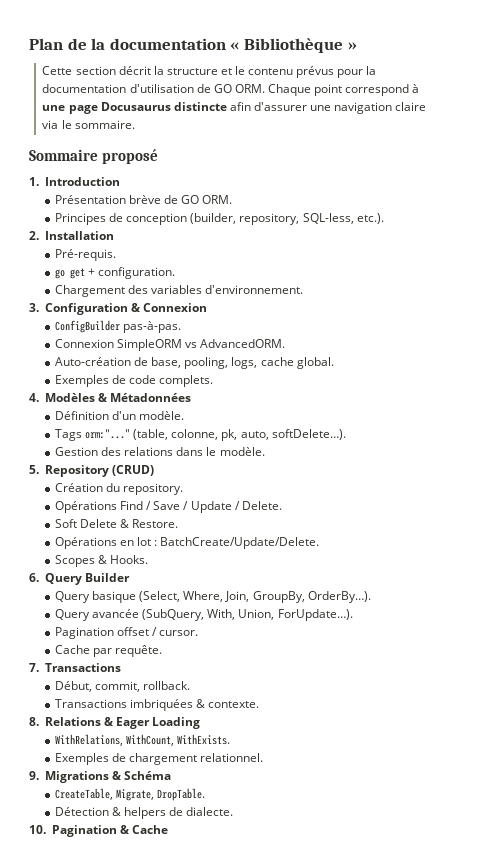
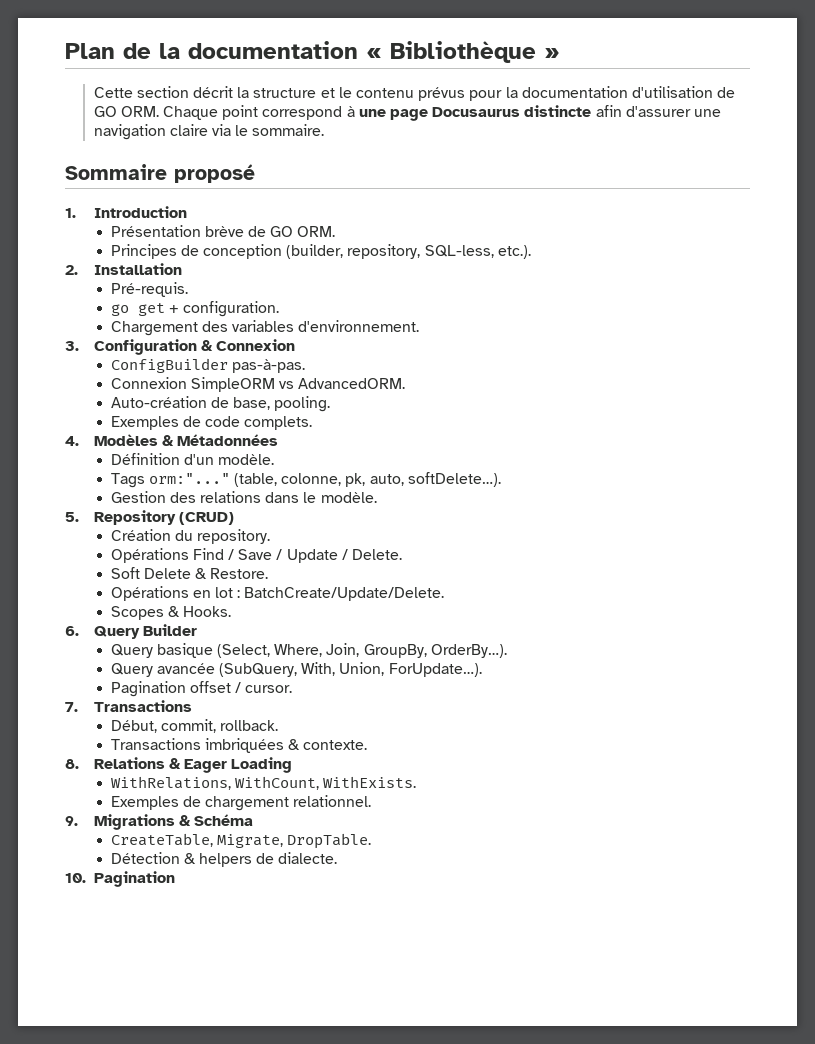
[184,357,334,369] pooling, logs, cache global. -> [274,396,331,412] pooling.
[55,645,163,657] // Cache par requête. -> (293, 689) none
[119,825,168,834] & Cache -> (175, 879) none

